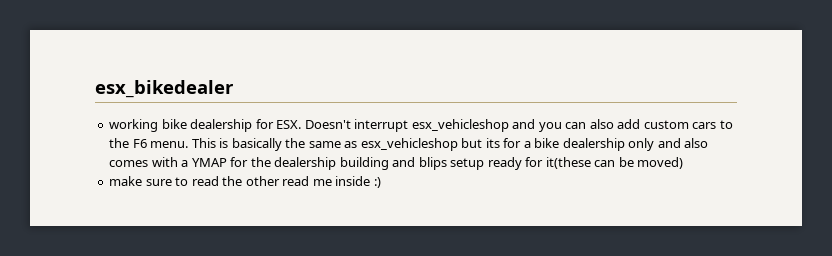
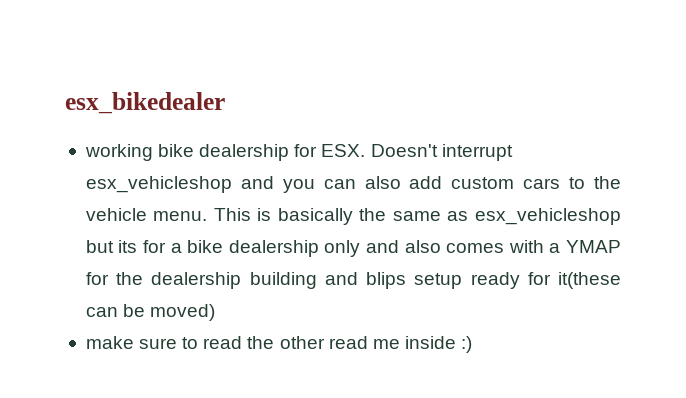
[132,139,147,148] F6 -> [85,208,147,221] vehicle

